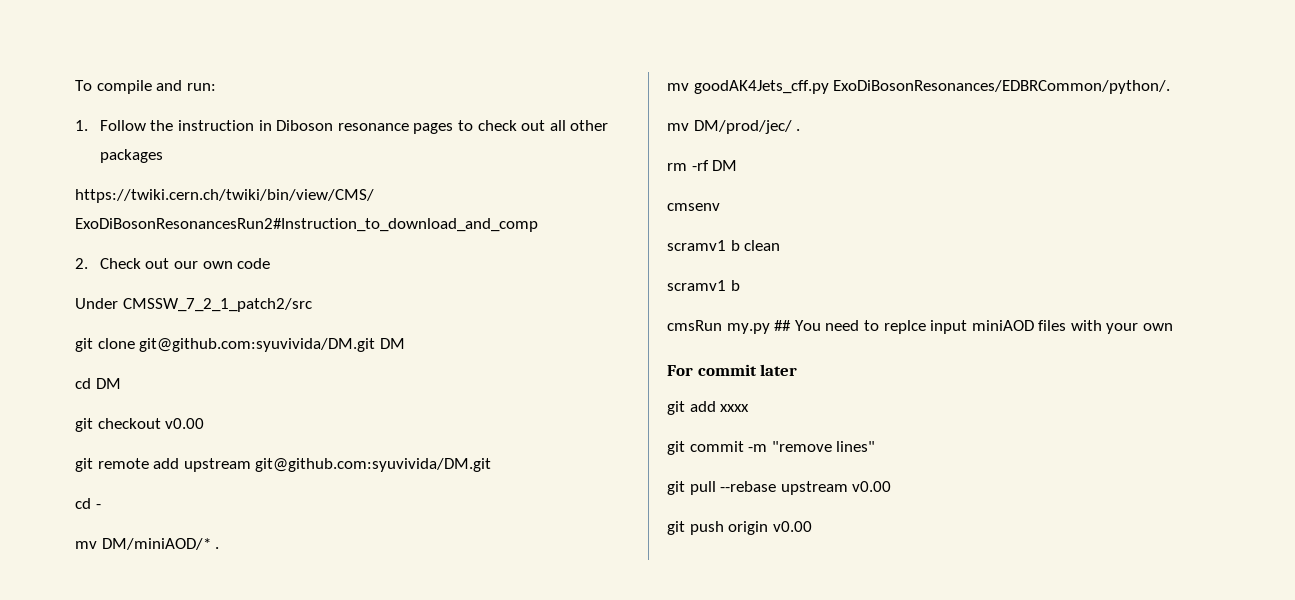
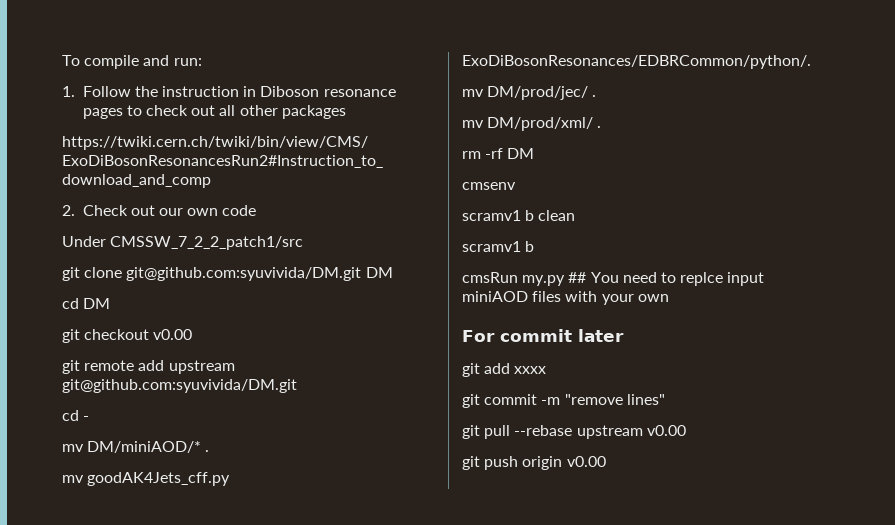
[122,298,312,312] CMSSW_7_2_1_patch2/src -> [110,236,304,250] CMSSW_7_2_2_patch1/src
(801, 130) none -> [462,117,602,131] // mv DM/prod/xml/ .

